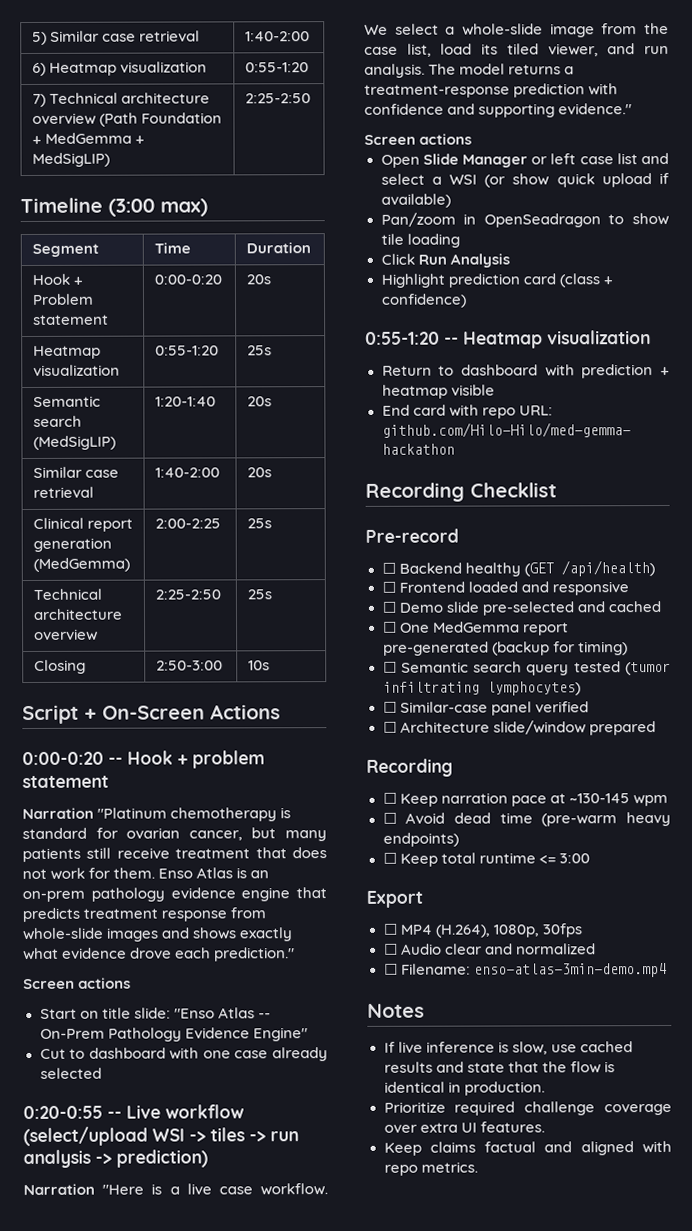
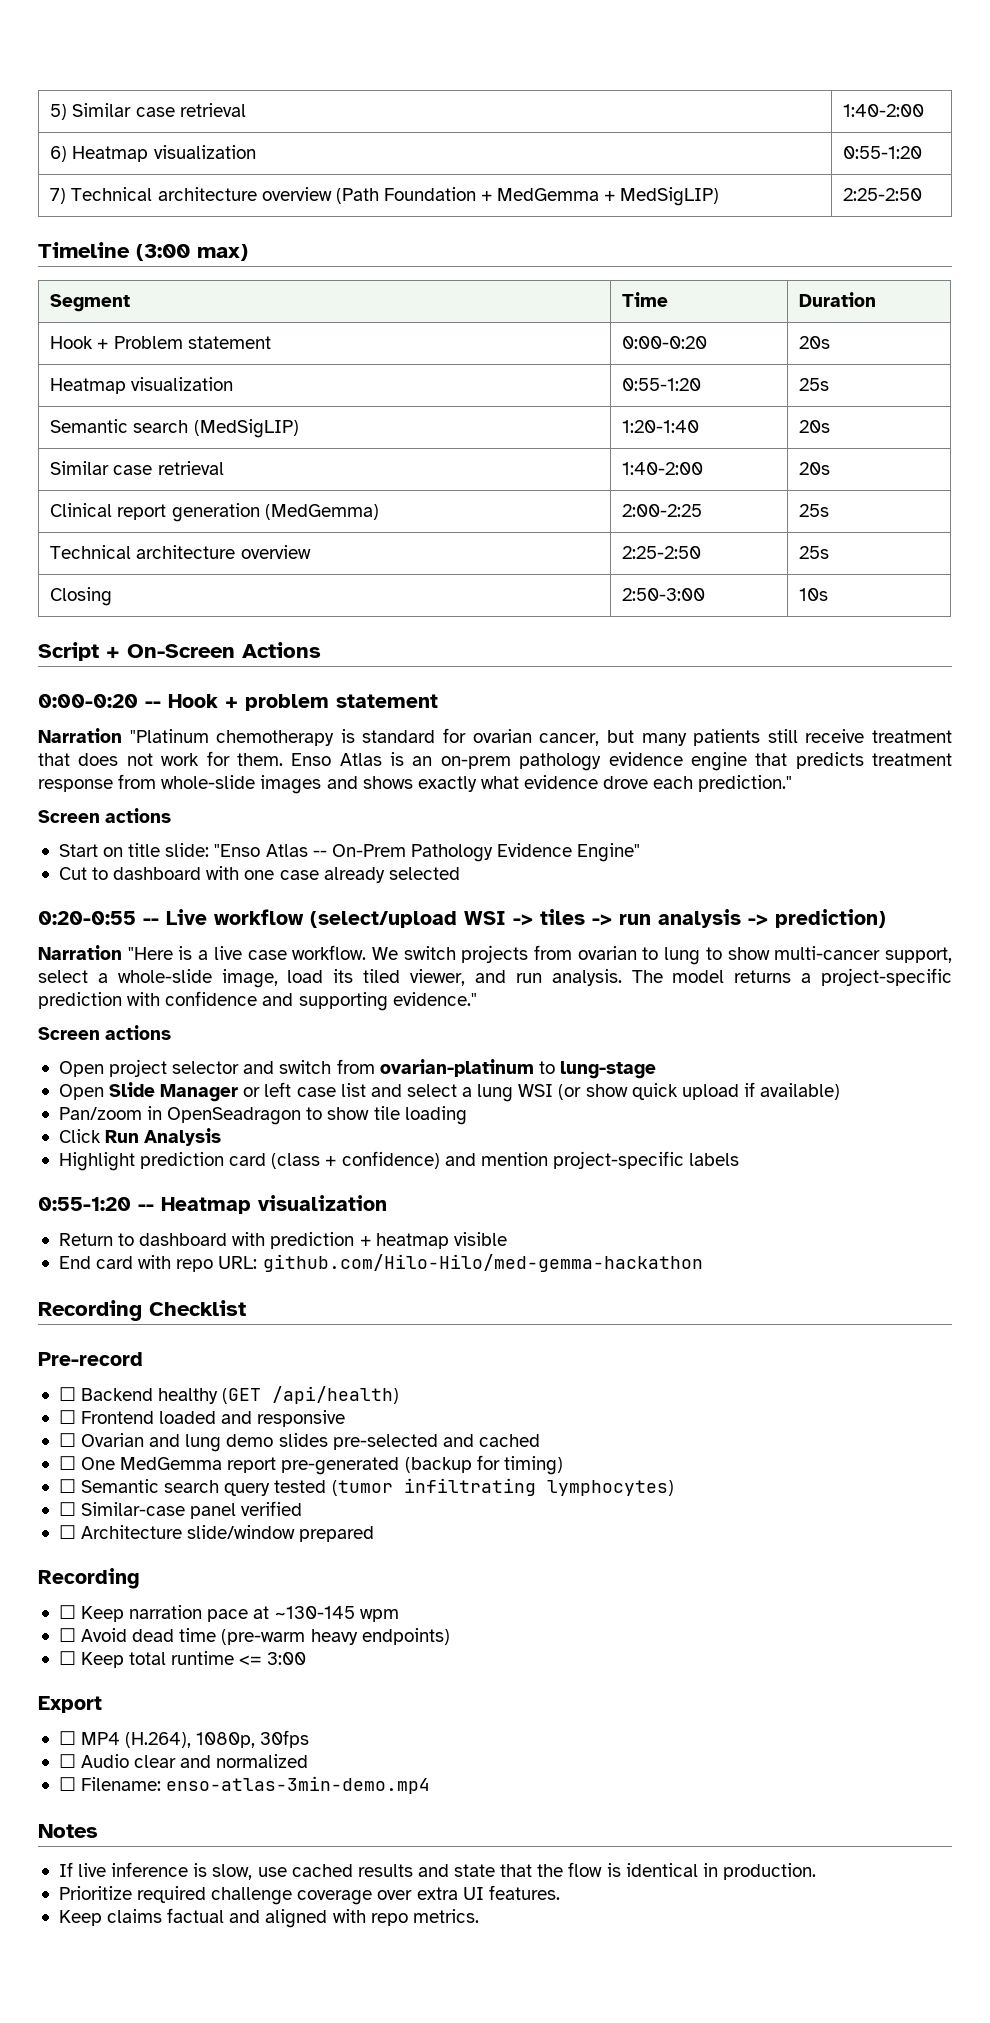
[394,22,669,38] [364,43,432,57] select a whole-slide image from the case list, -> [403,945,953,965] [38,969,278,988] switch projects from ovarian to lung to show multi-cancer support, select a whole-slide image,
[364,84,510,98] treatment-response -> [821,968,953,986] project-specific
(473, 139) none -> [58,1059,656,1079] // Open project selector and switch from ovarian-platinum to lung-stage
(442, 180) none -> [477,1084,514,1102] lung
(467, 300) none -> [444,1151,740,1169] and mention project-specific labels
[398,601,479,613] Demo slide -> [81,1433,328,1452] Ovarian and lung demo slides

